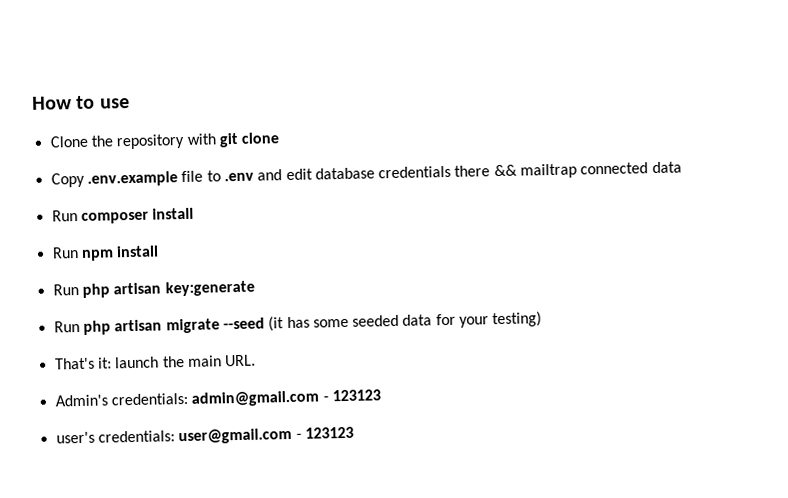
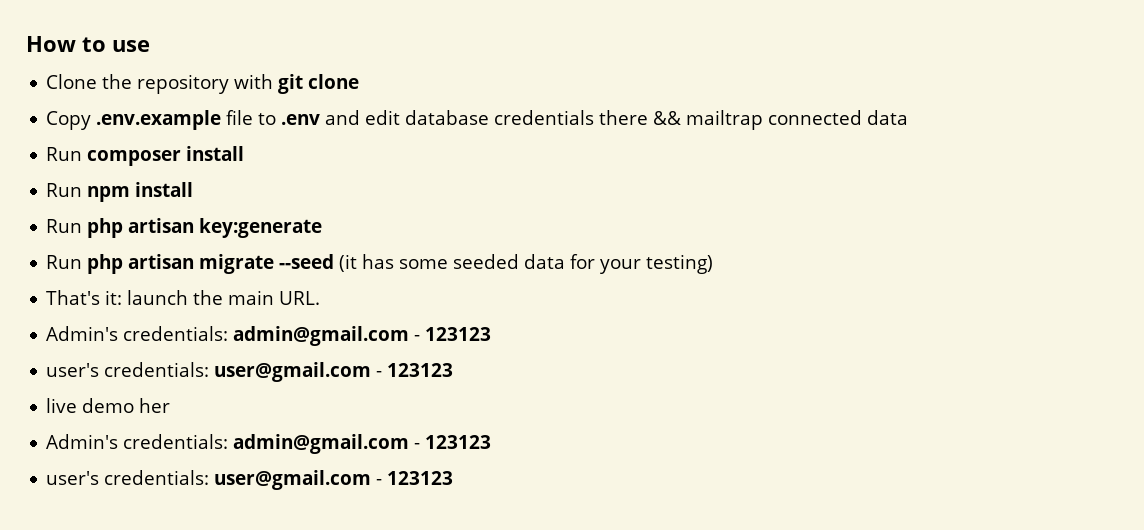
(354, 432) none -> [46,398,171,413] [46,434,492,454] [46,470,454,490] // live demo her // Admin's credentials: admin@gmail.com - 123123 // user's credentials: user@gmail.com - 123123

